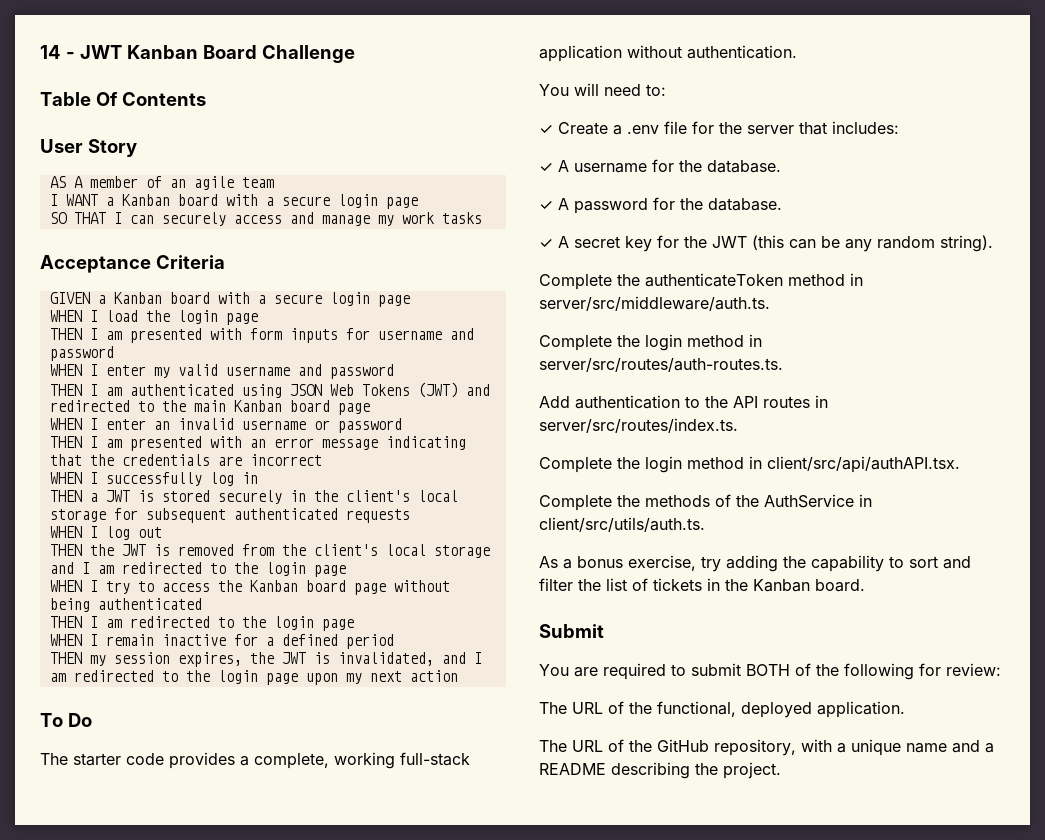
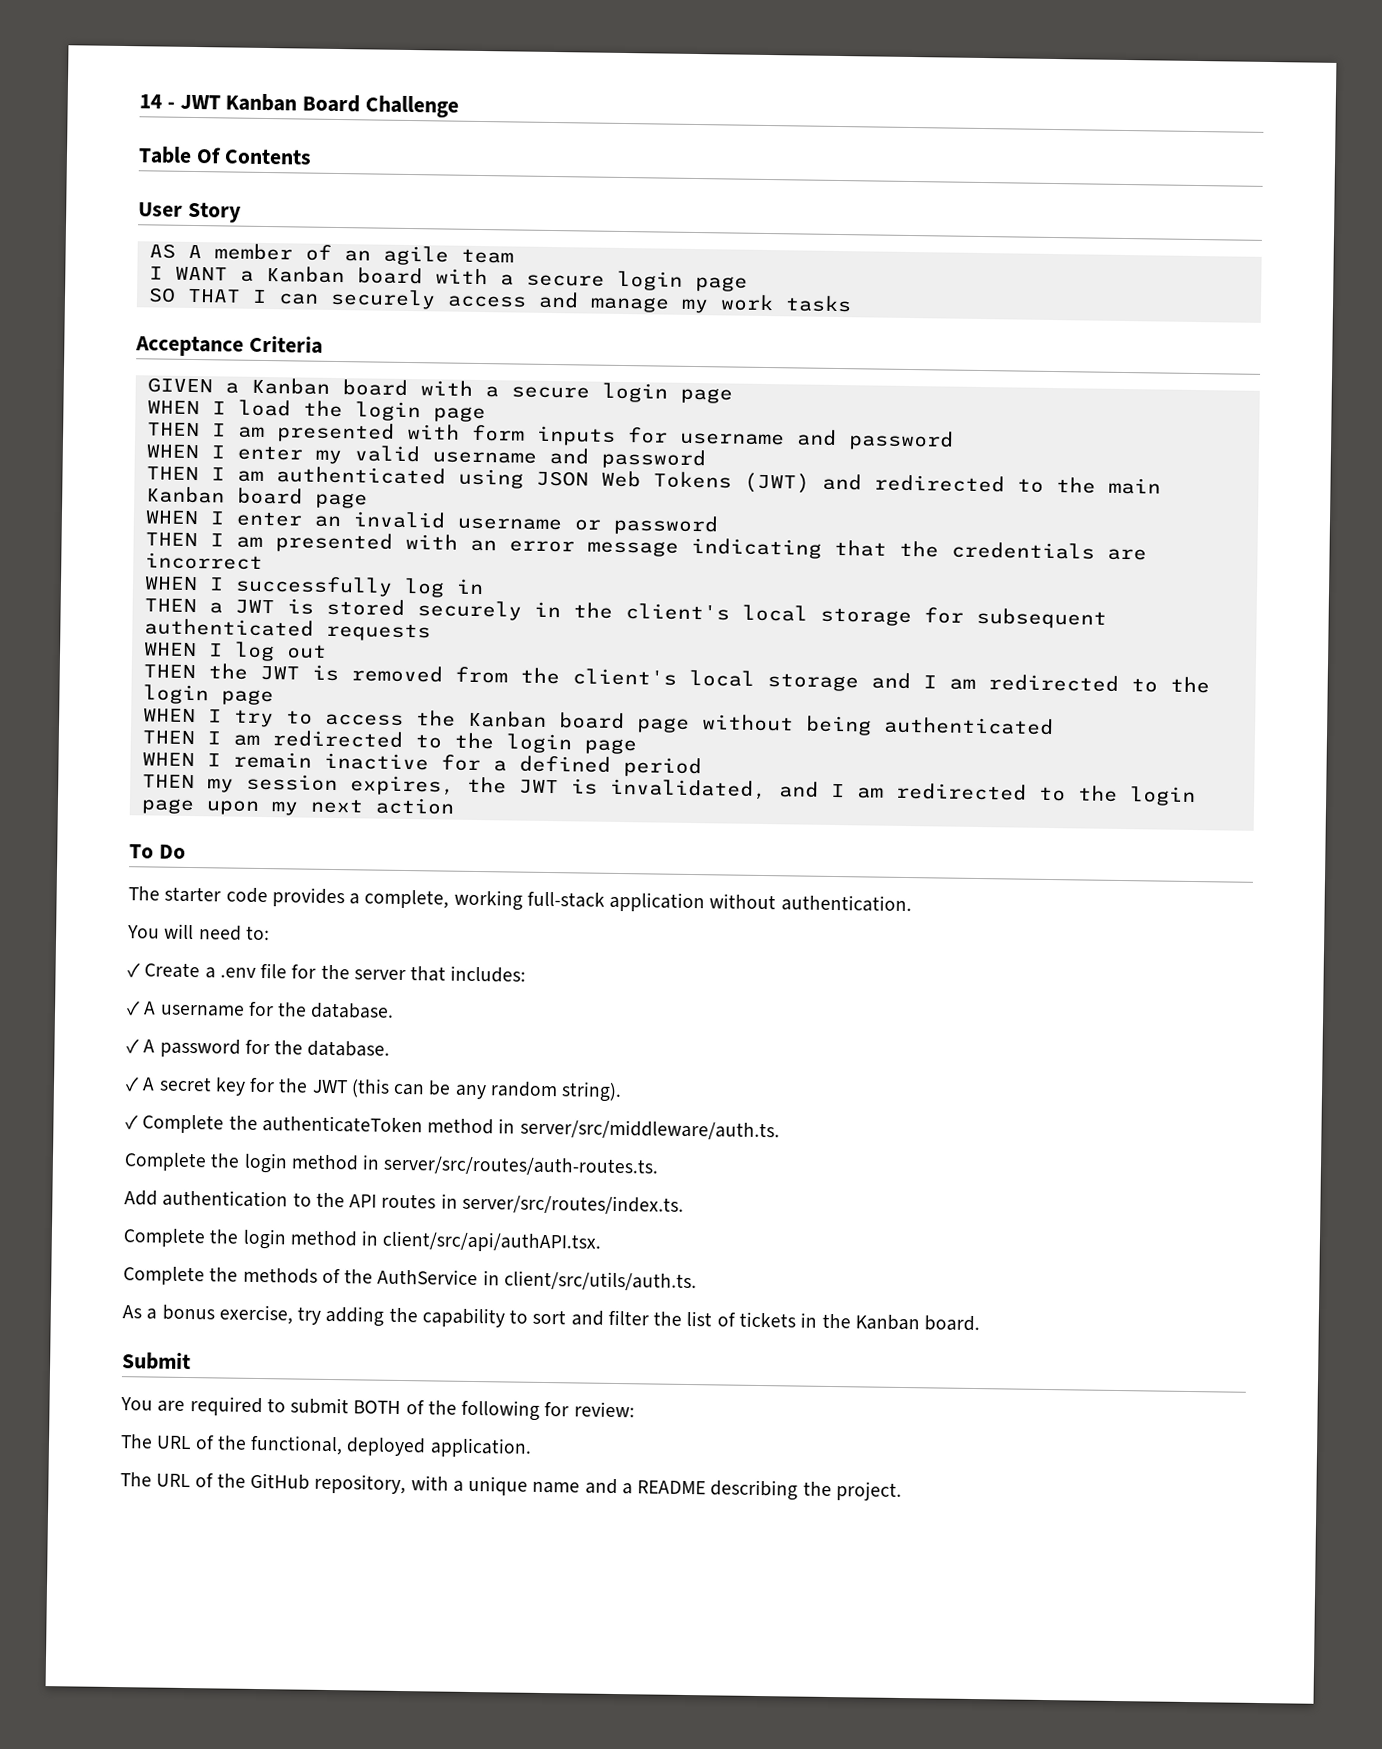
(993, 243) none -> [125,1115,138,1130] ✓

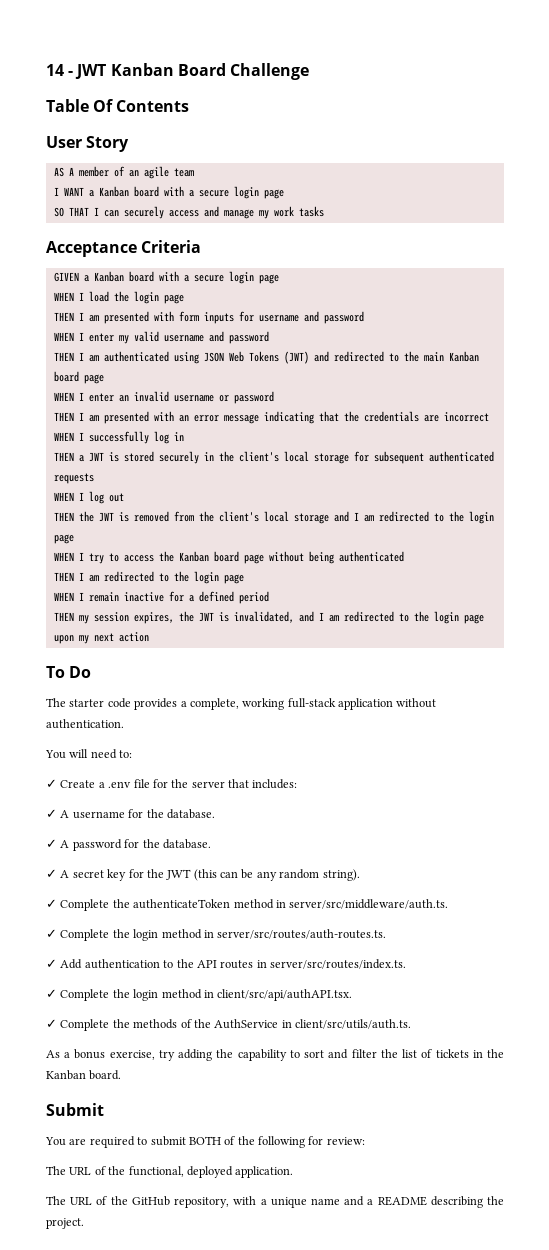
(780, 1129) none -> [46,929,57,938] ✓
(660, 1166) none -> [46,959,57,968] ✓
(684, 1204) none -> [46,989,57,998] ✓
(602, 1241) none -> [46,1019,57,1028] ✓

